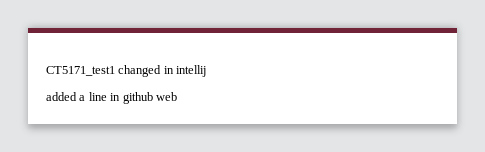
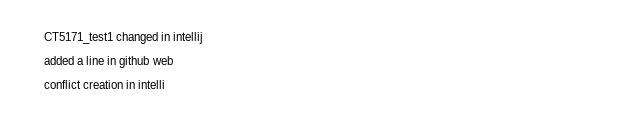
(177, 96) none -> [44,80,166,89] // conflict creation in intelli

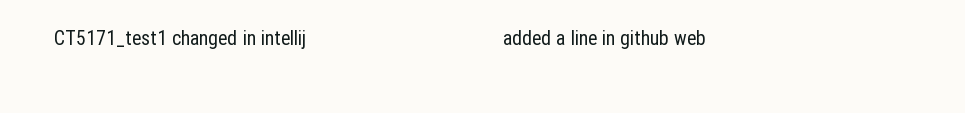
[44,80,166,89] // conflict creation in intelli -> (707, 37) none

